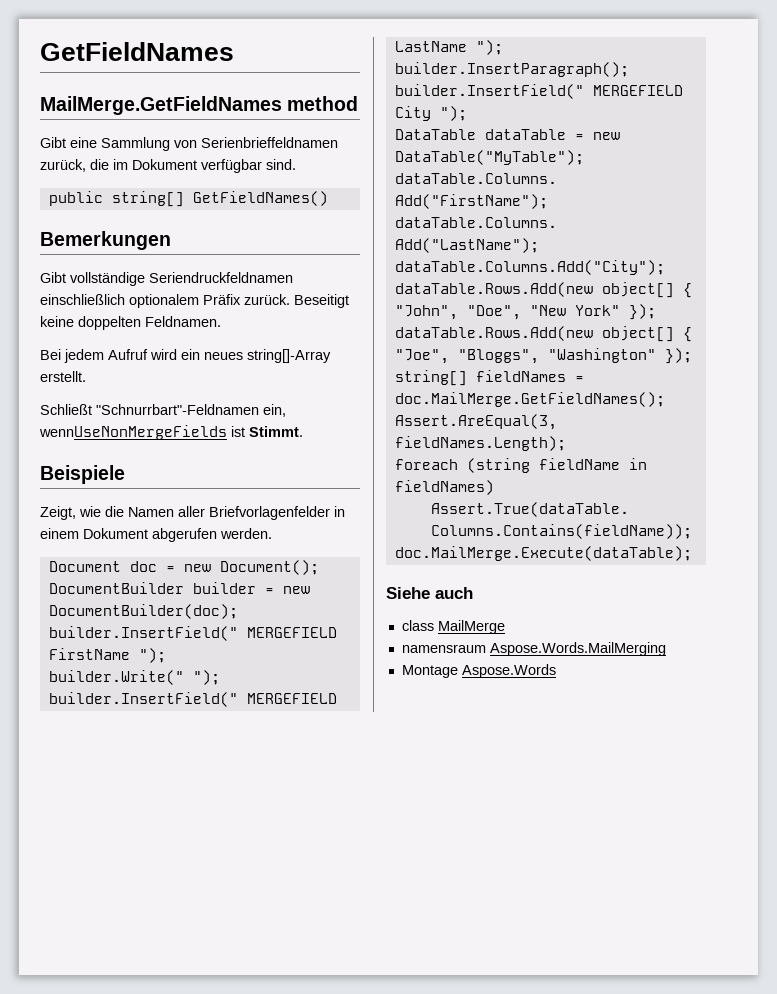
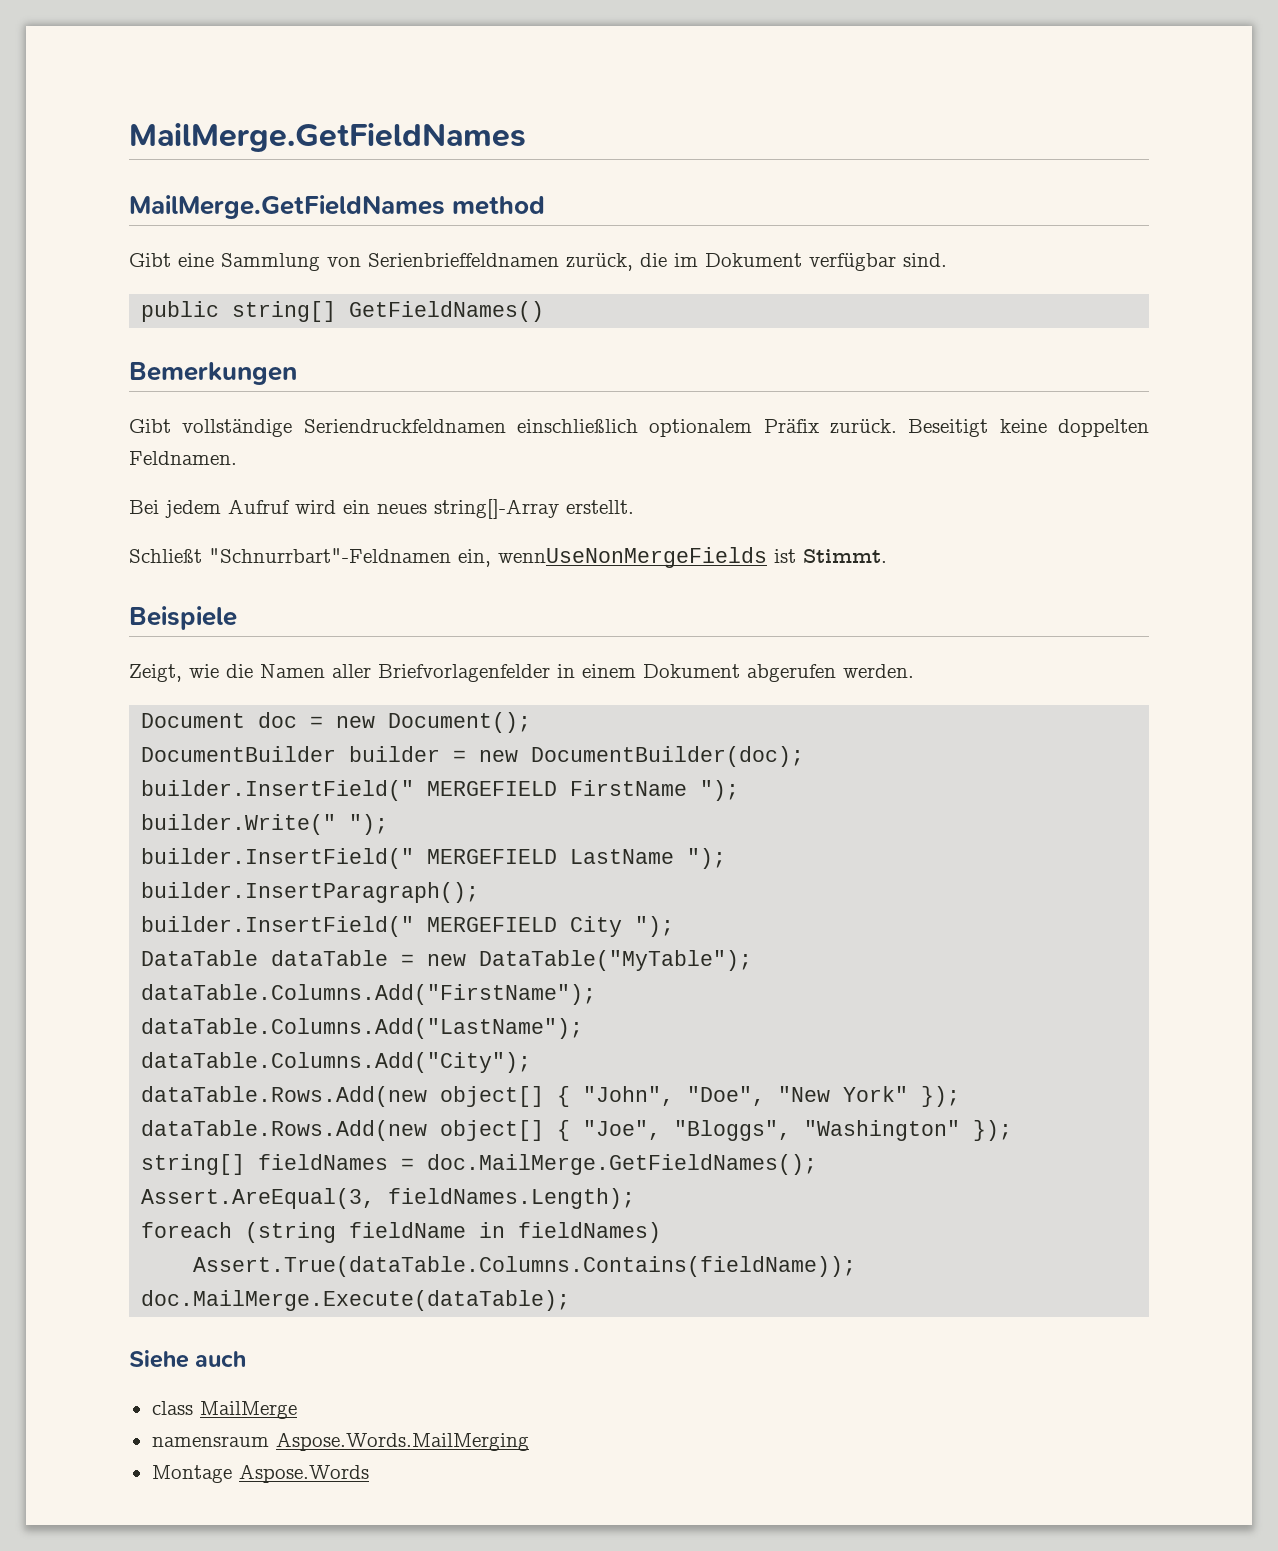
[40,42,234,61] GetFieldNames -> [129,123,526,152] MailMerge.GetFieldNames

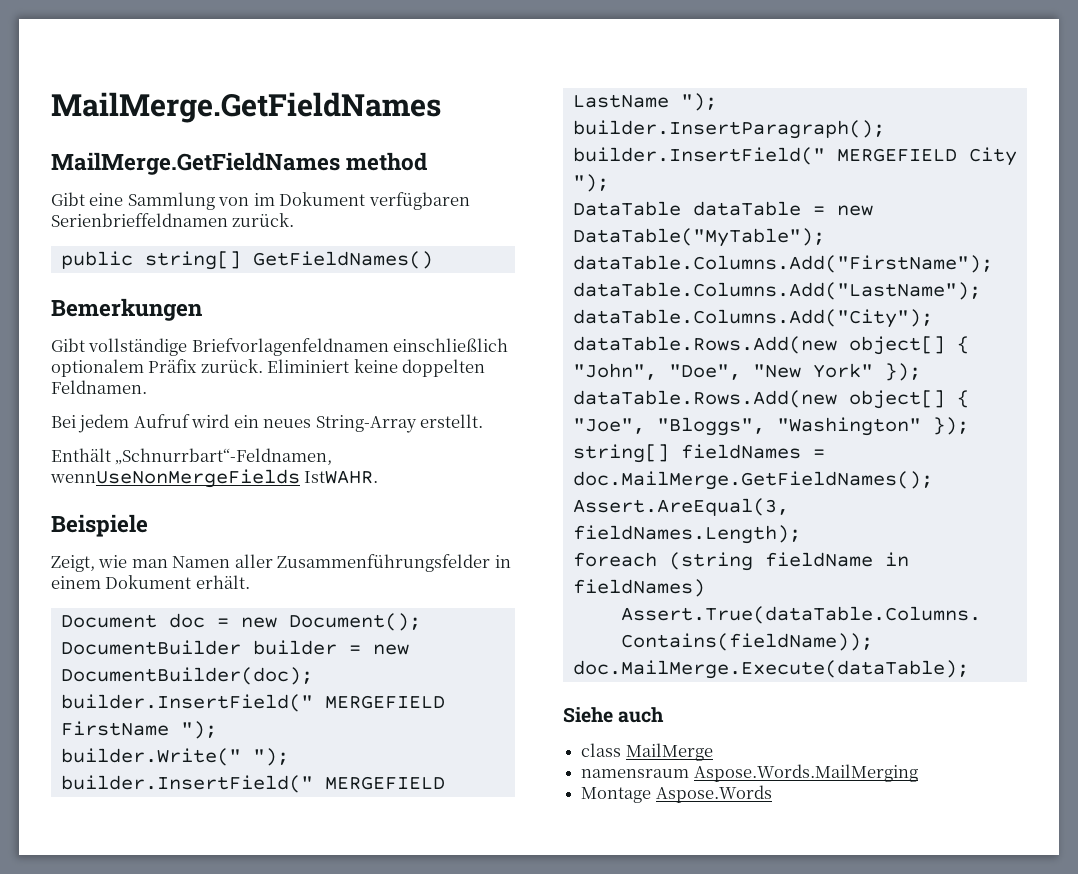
[368,253,947,271] Serienbrieffeldnamen zurück, die im Dokument verfügbar sind. -> [253,192,470,210] [51,213,295,227] im Dokument verfügbaren Serienbrieffeldnamen zurück.
[303,419,506,433] Seriendruckfeldnamen -> [191,338,389,356] Briefvorlagenfeldnamen
[908,419,989,437] Beseitigt -> [267,359,350,373] Eliminiert
[434,499,559,519] string[]-Array -> [315,415,417,433] String-Array
[129,547,887,568] Schließt "Schnurrbart"-Feldnamen ein, wennUseNonMergeFields ist Stimmt. -> [51,448,333,465] [50,469,379,488] Enthält „Schnurrbart“-Feldnamen, wennUseNonMergeFields IstWAHR.
[226,664,253,678] die -> [131,559,168,568] man
[378,664,550,682] Briefvorlagenfelder -> [277,554,491,572] Zusammenführungsfelder
[747,664,914,682] abgerufen werden. -> [195,575,250,589] erhält.

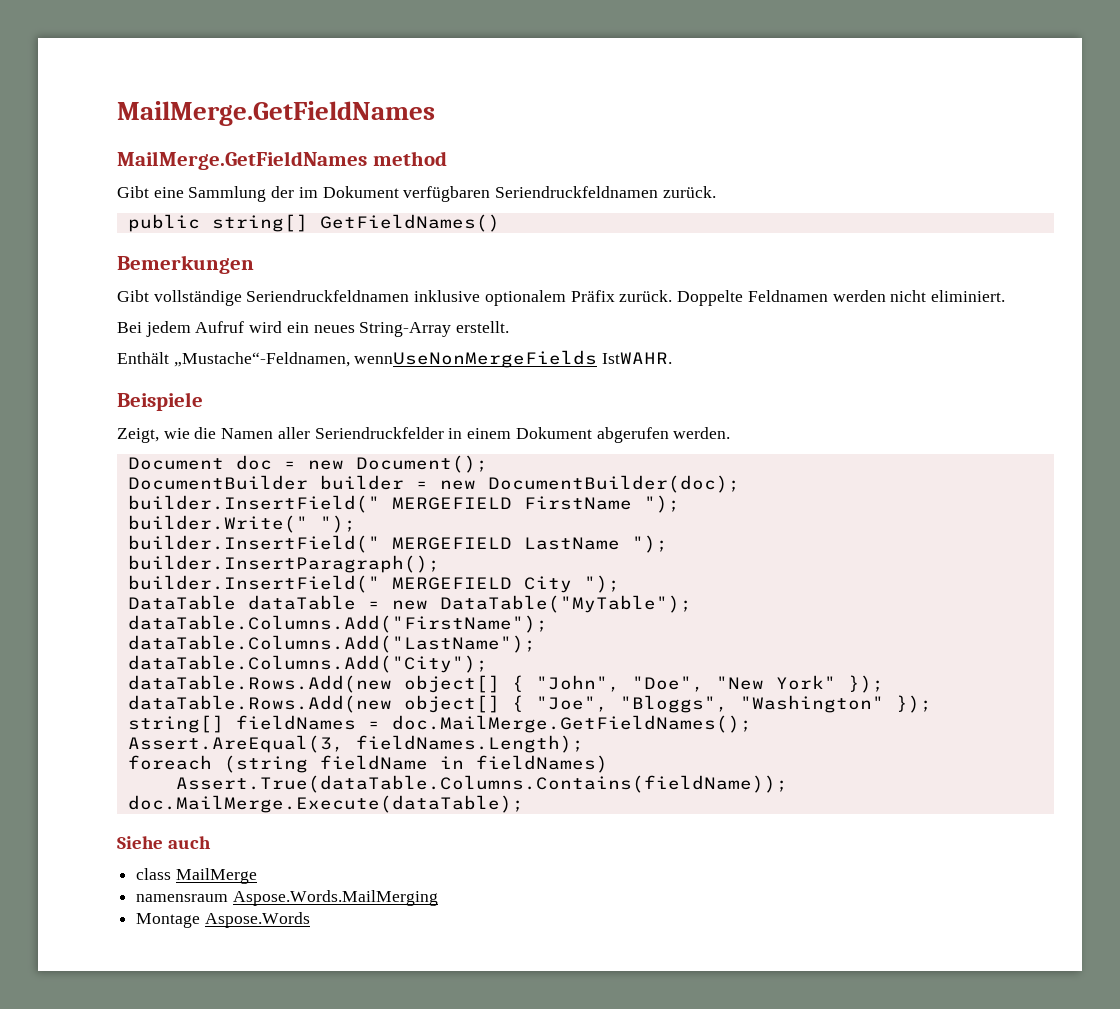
[218,197,250,206] von -> [271,186,295,198] der
[51,213,228,227] Serienbrieffeldnamen -> [495,186,659,198] Seriendruckfeldnamen
[191,338,509,356] Briefvorlagenfeldnamen einschließlich -> [246,290,481,302] Seriendruckfeldnamen inklusive
[267,359,486,377] [51,380,147,394] Eliminiert keine doppelten Feldnamen. -> [677,290,1005,306] Doppelte Feldnamen werden nicht eliminiert.
[115,448,333,465] „Schnurrbart“-Feldnamen, -> [173,352,350,367] „Mustache“-Feldnamen,
[131,559,168,568] man -> [194,427,217,439] die
[277,554,491,572] Zusammenführungsfelder -> [314,427,444,439] Seriendruckfelder
[195,575,250,589] erhält. -> [596,427,731,443] abgerufen werden.

